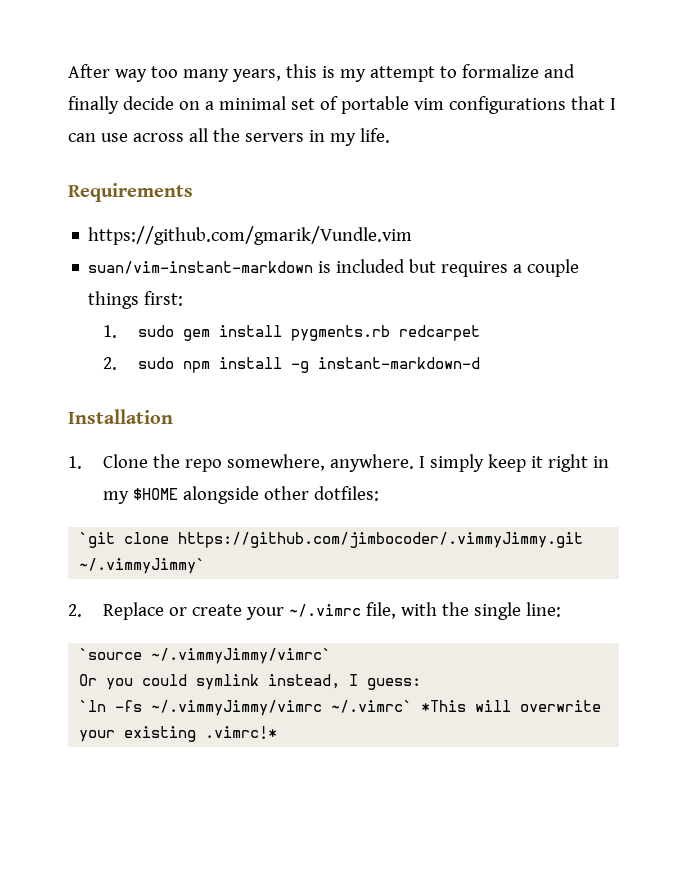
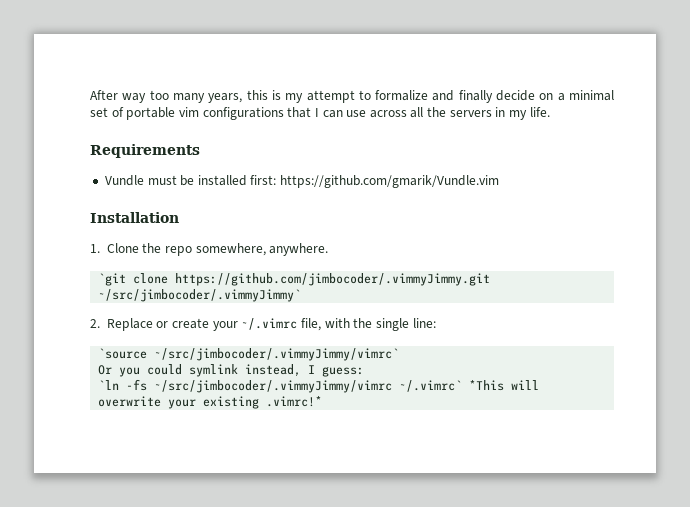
[88,226,413,245] [88,259,580,277] [88,291,184,309] [102,325,480,341] [102,357,480,373] https://github.com/gmarik/Vundle.vim // suan/vim-instant-markdown is included but requires a couple things first: // 1. sudo gem install pygments.rb redcarpet // 2. sudo npm install -g instant-markdown-d -> [104,175,500,188] Vundle must be installed first: https://github.com/gmarik/Vundle.vim
[418,454,609,472] [102,486,379,504] I simply keep it right in my $HOME alongside other dotfiles: -> (329, 249) none
[79,558,206,574] ~/.vimmyJimmy` -> [98,289,302,302] ~/src/jimbocoder/.vimmyJimmy`
[151,648,332,664] ~/.vimmyJimmy/vimrc` -> [154,348,400,361] ~/src/jimbocoder/.vimmyJimmy/vimrc`
[151,700,323,716] ~/.vimmyJimmy/vimrc -> [154,380,393,393] ~/src/jimbocoder/.vimmyJimmy/vimrc

